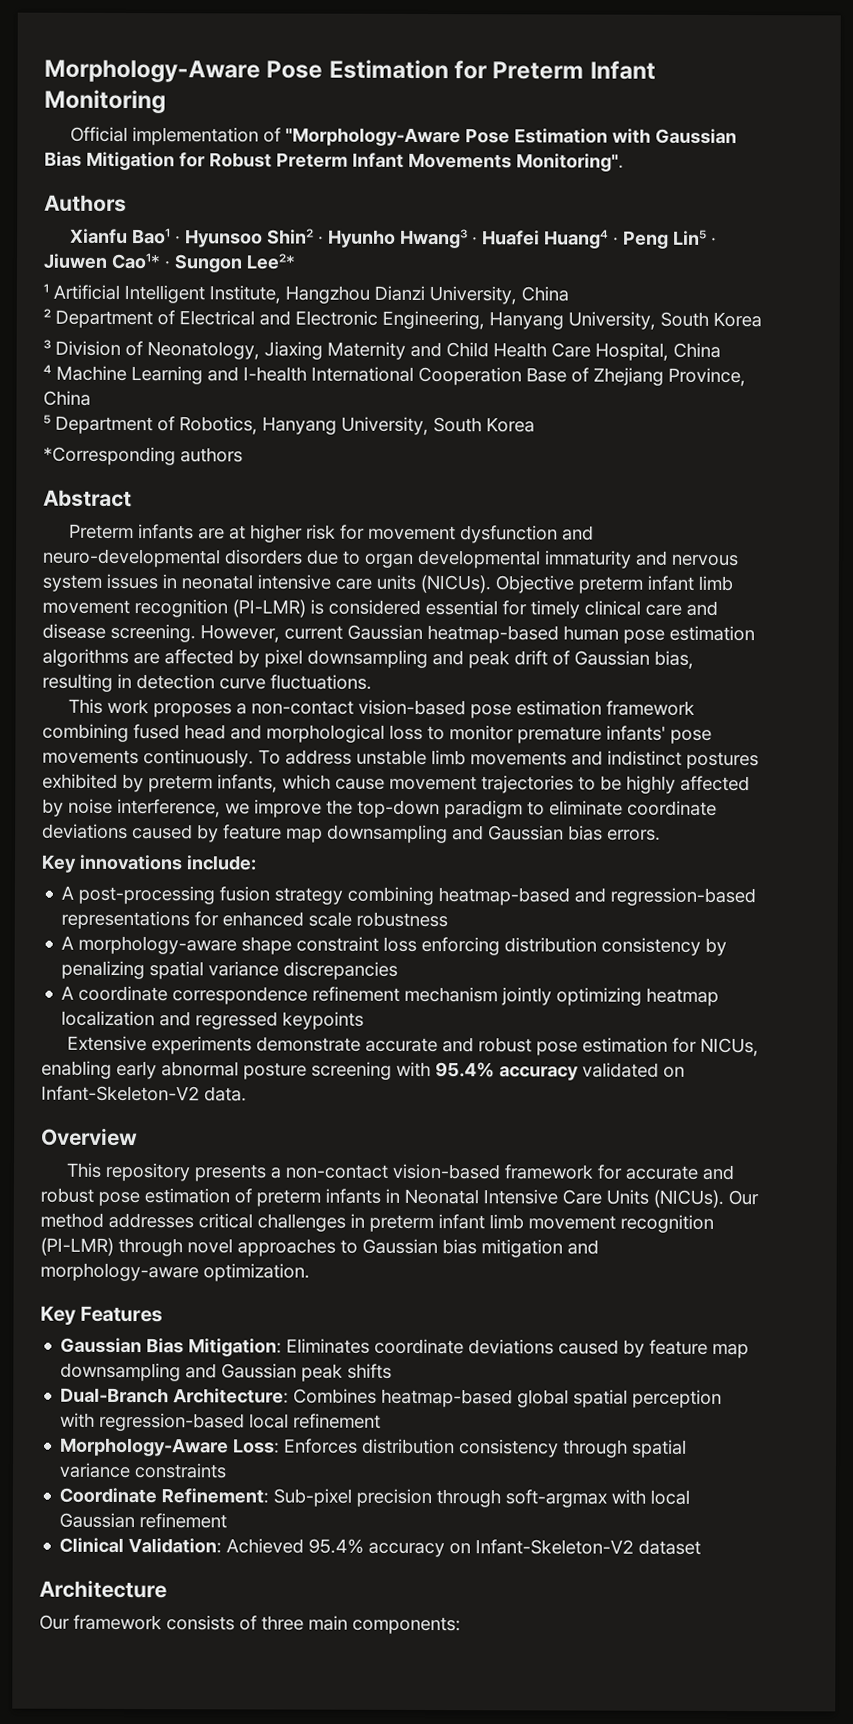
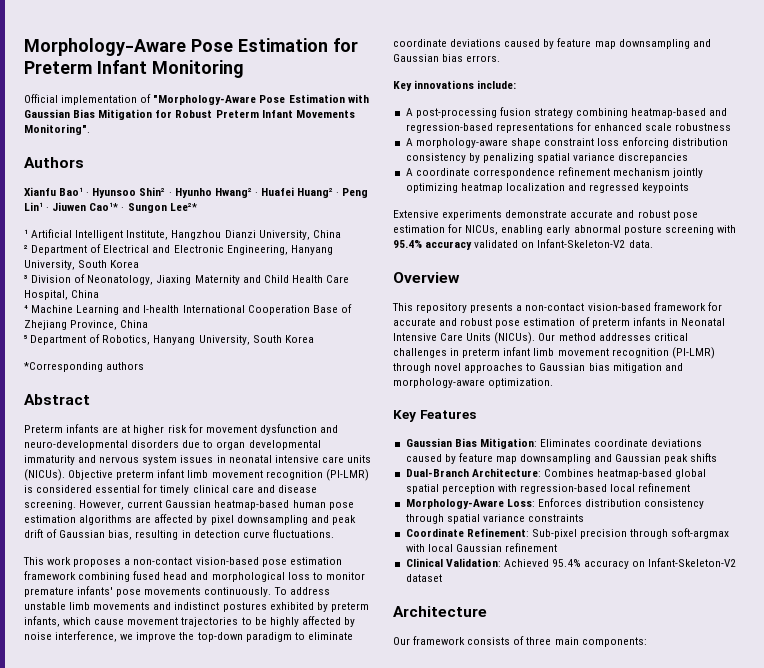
[400,228,469,249] Hwang³ -> [214,188,252,198] Hwang²
[544,229,610,249] Huang⁴ -> [297,188,334,198] Huang²
[673,229,708,245] Lin⁵ -> [24,202,43,211] Lin¹

